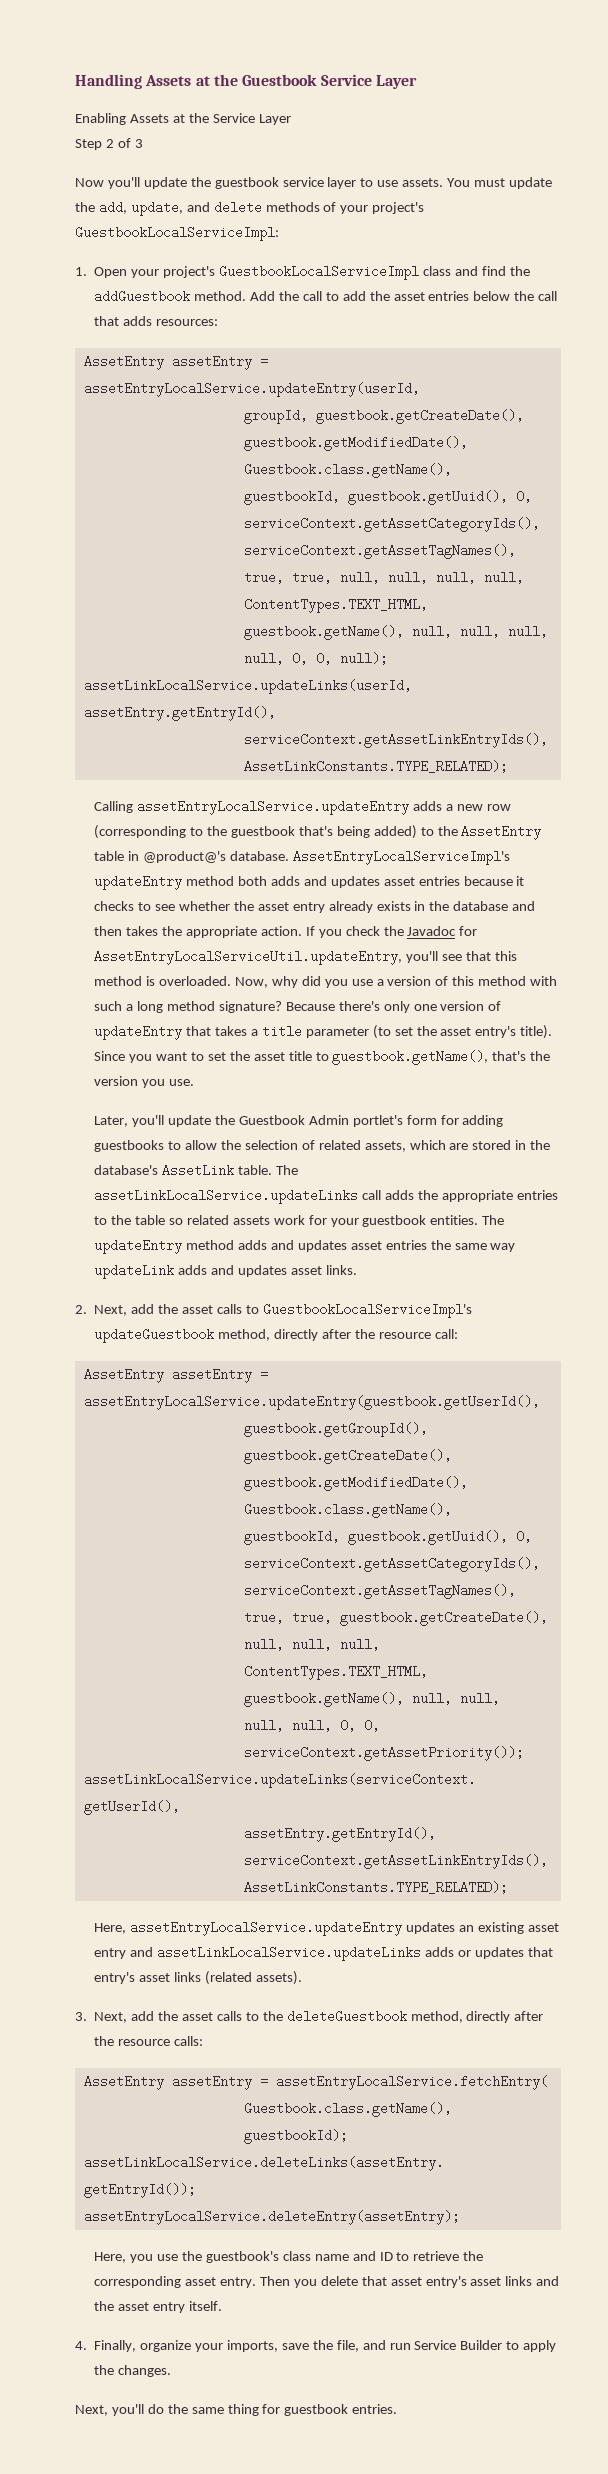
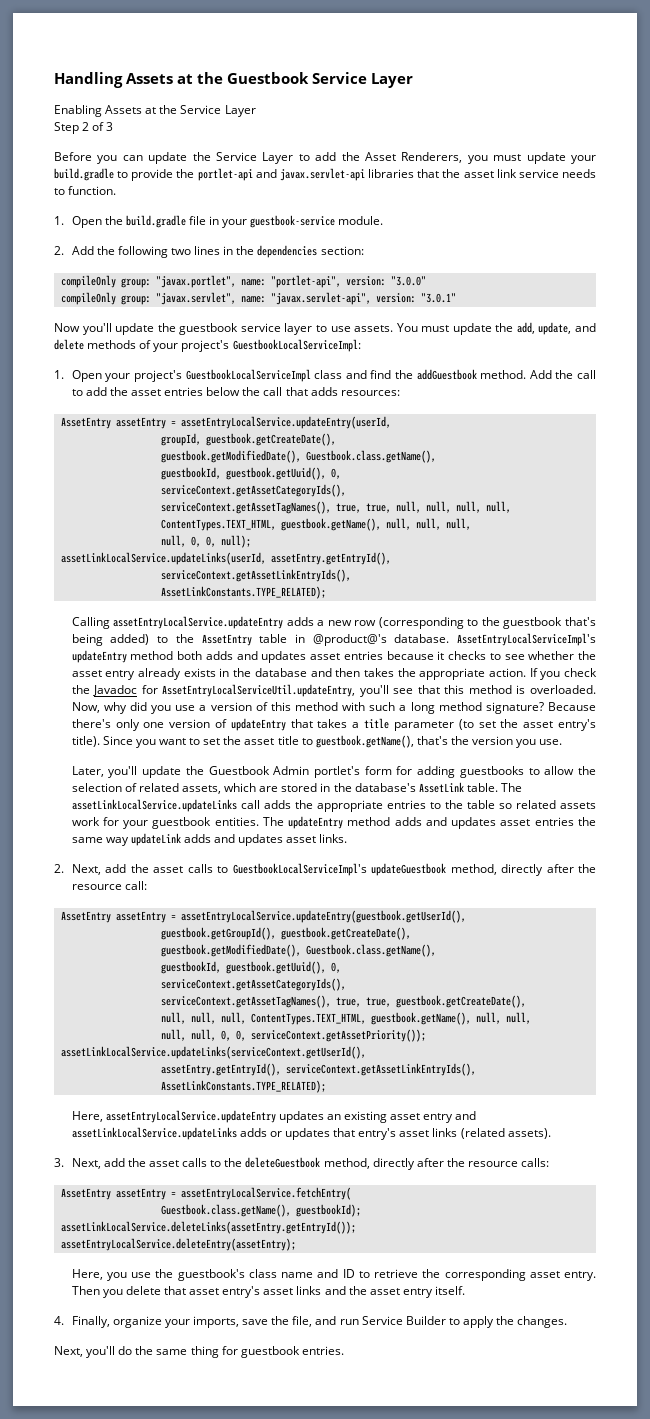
(143, 143) none -> [54,152,596,164] [54,168,596,181] [54,186,117,195] [54,215,384,228] [54,245,364,258] [60,275,426,288] [60,292,456,305] // Before you can update the Service Layer to add the Asset Renderers, you must update your build.gradle to provide the portlet-api and javax.servlet-api libraries that the asset link service needs to function. // 1. Open the build.gradle file in your guestbook-service module. // 2. Add the following two lines in the dependencies section: // compileOnly group: "javax.portlet", name: "portlet-api", version: "3.0.0" // compileOnly group: "javax.servlet", name: "javax.servlet-api", version: "3.0.1"

